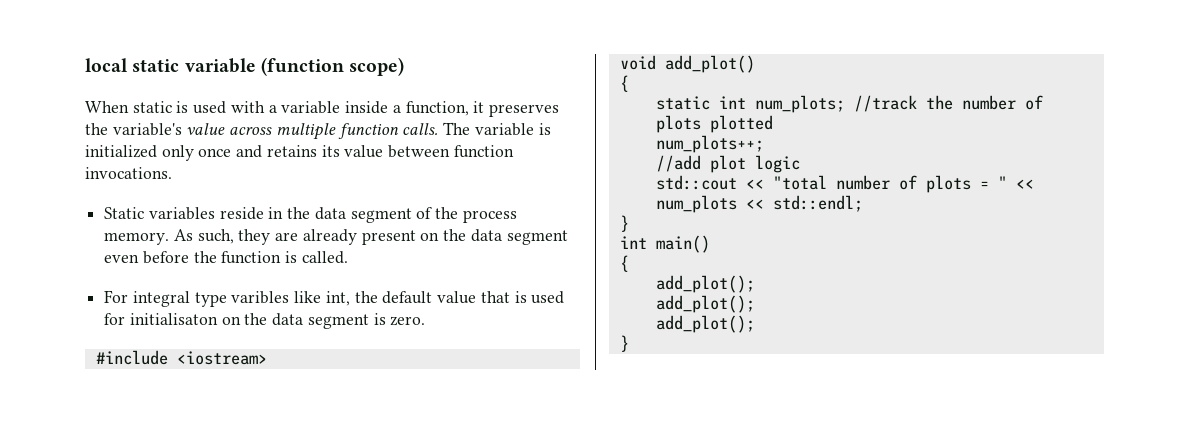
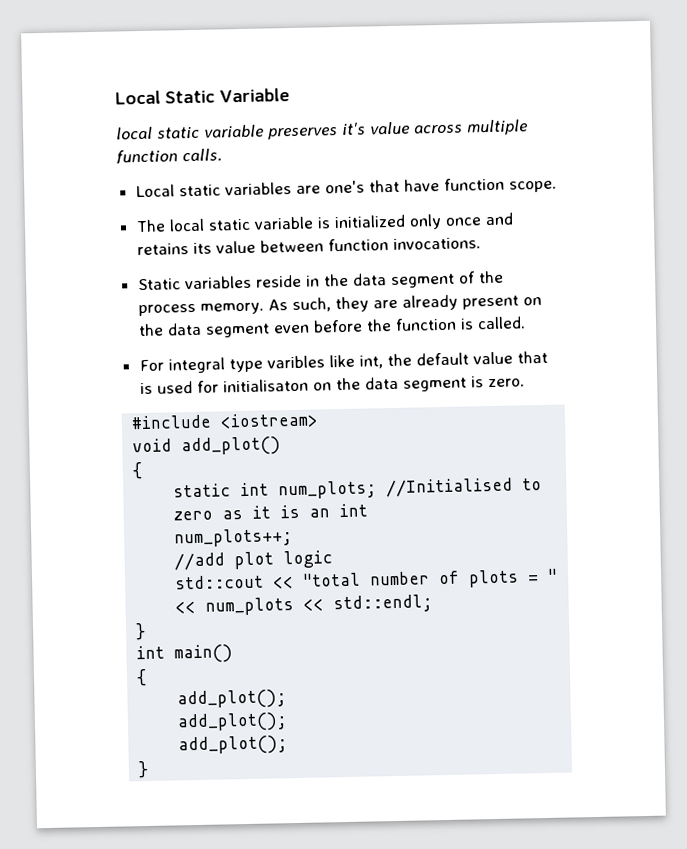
[85,57,405,76] [85,101,559,117] [85,123,182,136] local static variable (function scope) // When static is used with a variable inside a function, it preserves the variable's -> [115,88,290,105] [115,122,366,140] Local Static Variable // local static variable preserves it's
[443,122,471,135] The -> [135,177,557,198] [135,218,251,233] // Local static variables are one's that have function scope. // The local static
[853,95,1043,112] [655,115,773,133] //track the number of plots plotted -> [386,477,543,498] [173,503,369,521] //Initialised to zero as it is an int

